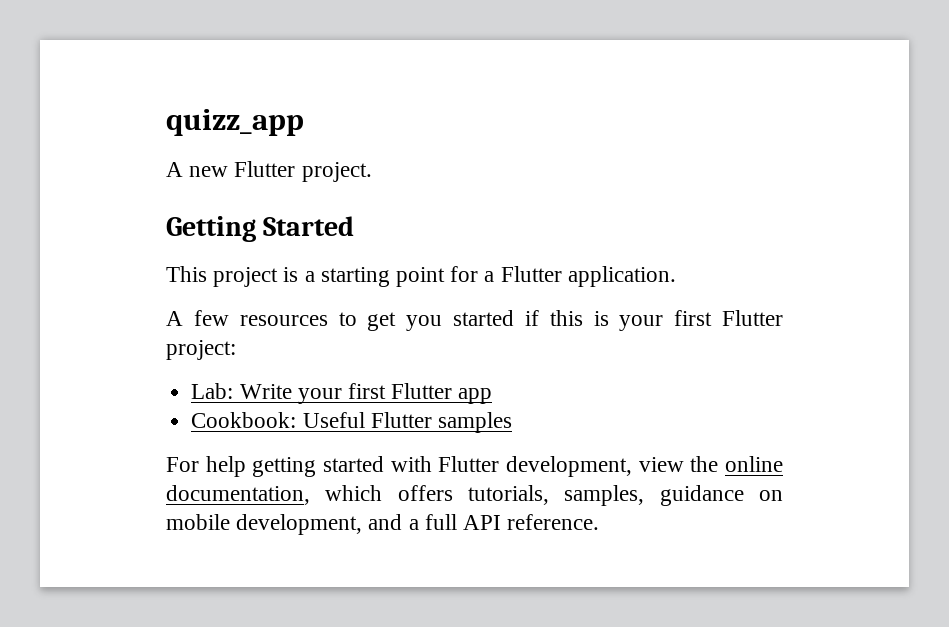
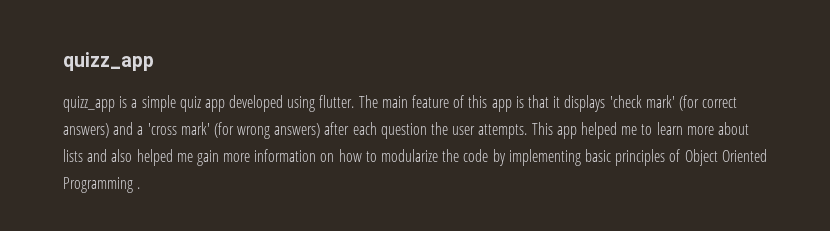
[166,161,372,182] [166,216,355,242] [166,266,676,287] [166,310,783,331] [166,340,236,360] [191,383,493,404] [191,412,512,433] [166,456,783,477] [166,485,783,506] [166,514,600,535] A new Flutter project. // Getting Started // This project is a starting point for a Flutter application. // A few resources to get you started if this is your first Flutter project: // Lab: Write your first Flutter app // Cookbook: Useful Flutter samples // For help getting started with Flutter development, view the online documentation, which offers tutorials, samples, guidance on mobile development, and a full API reference. -> [63,95,738,112] [63,122,749,139] [63,149,767,166] [63,177,141,193] quizz_app is a simple quiz app developed using flutter. The main feature of this app is that it displays 'check mark' (for correct answers) and a 'cross mark' (for wrong answers) after each question the user attempts. This app helped me to learn more about lists and also helped me gain more information on how to modularize the code by implementing basic principles of Object Oriented Programming .

